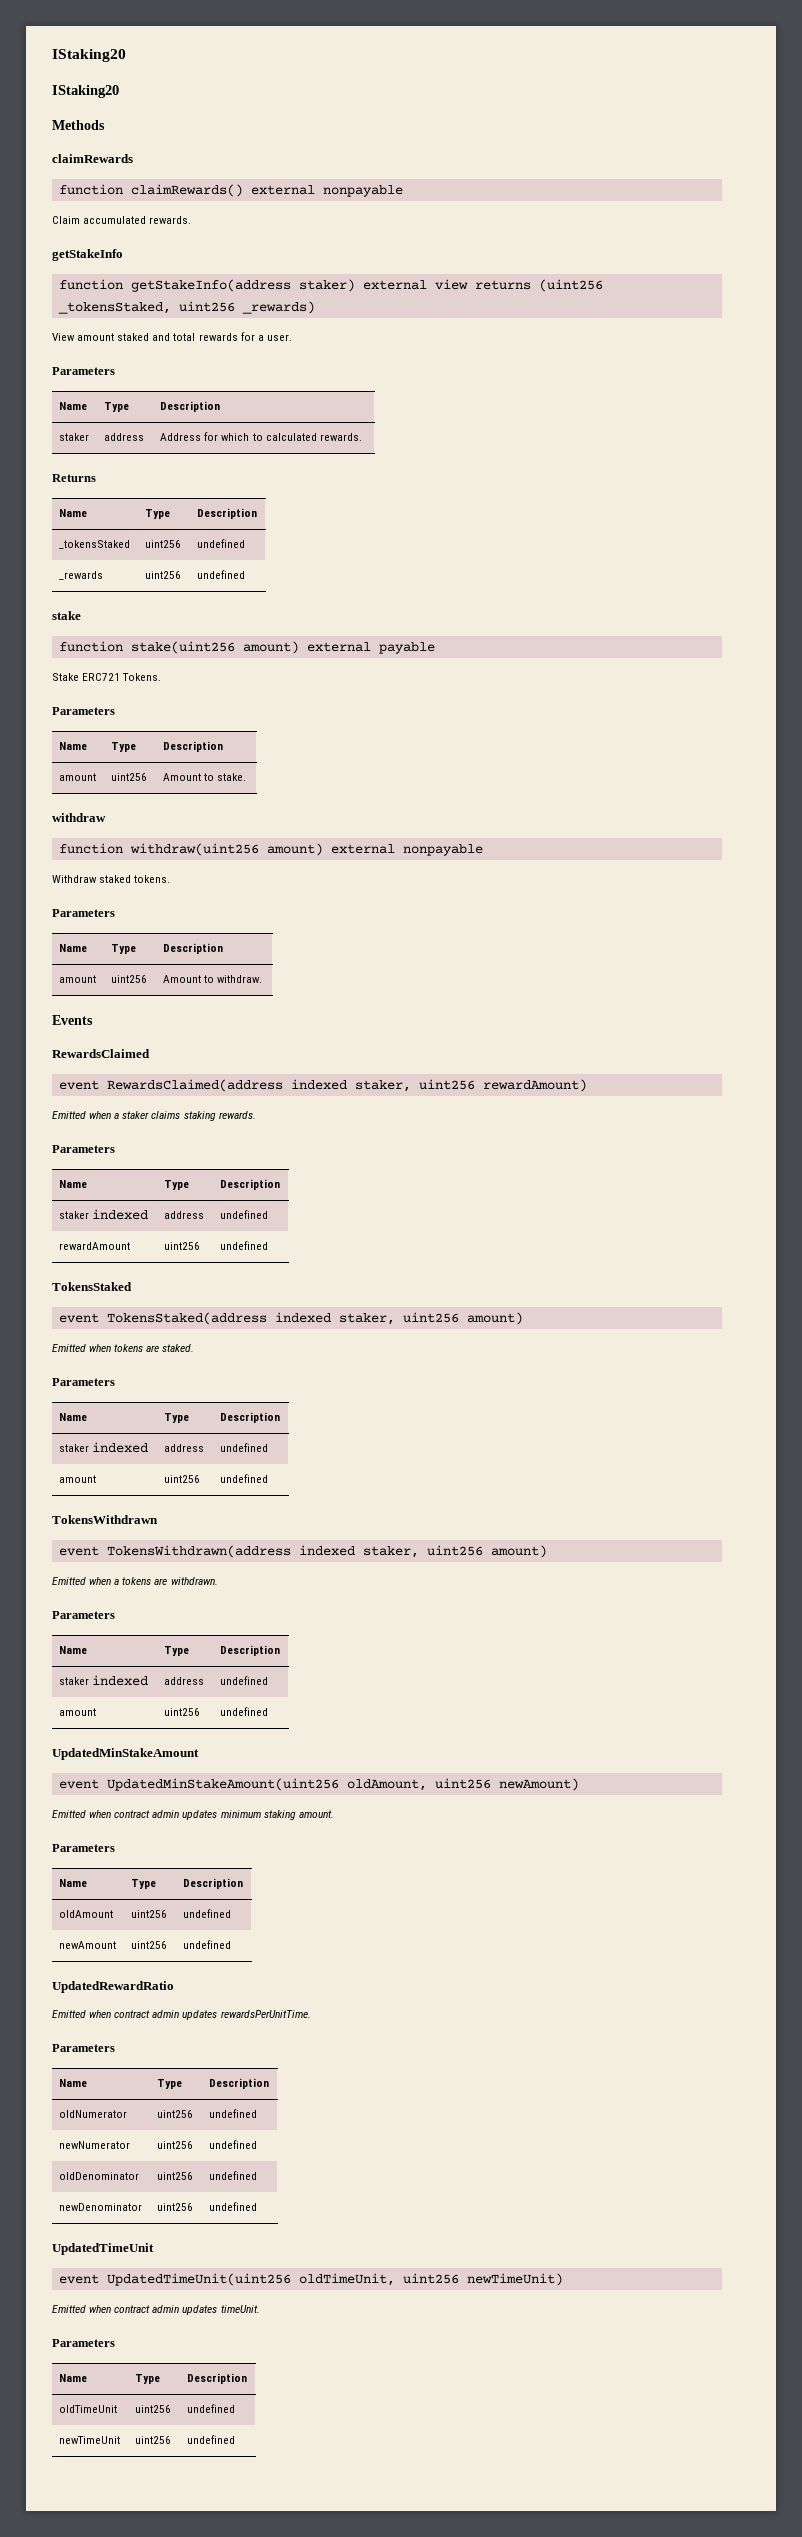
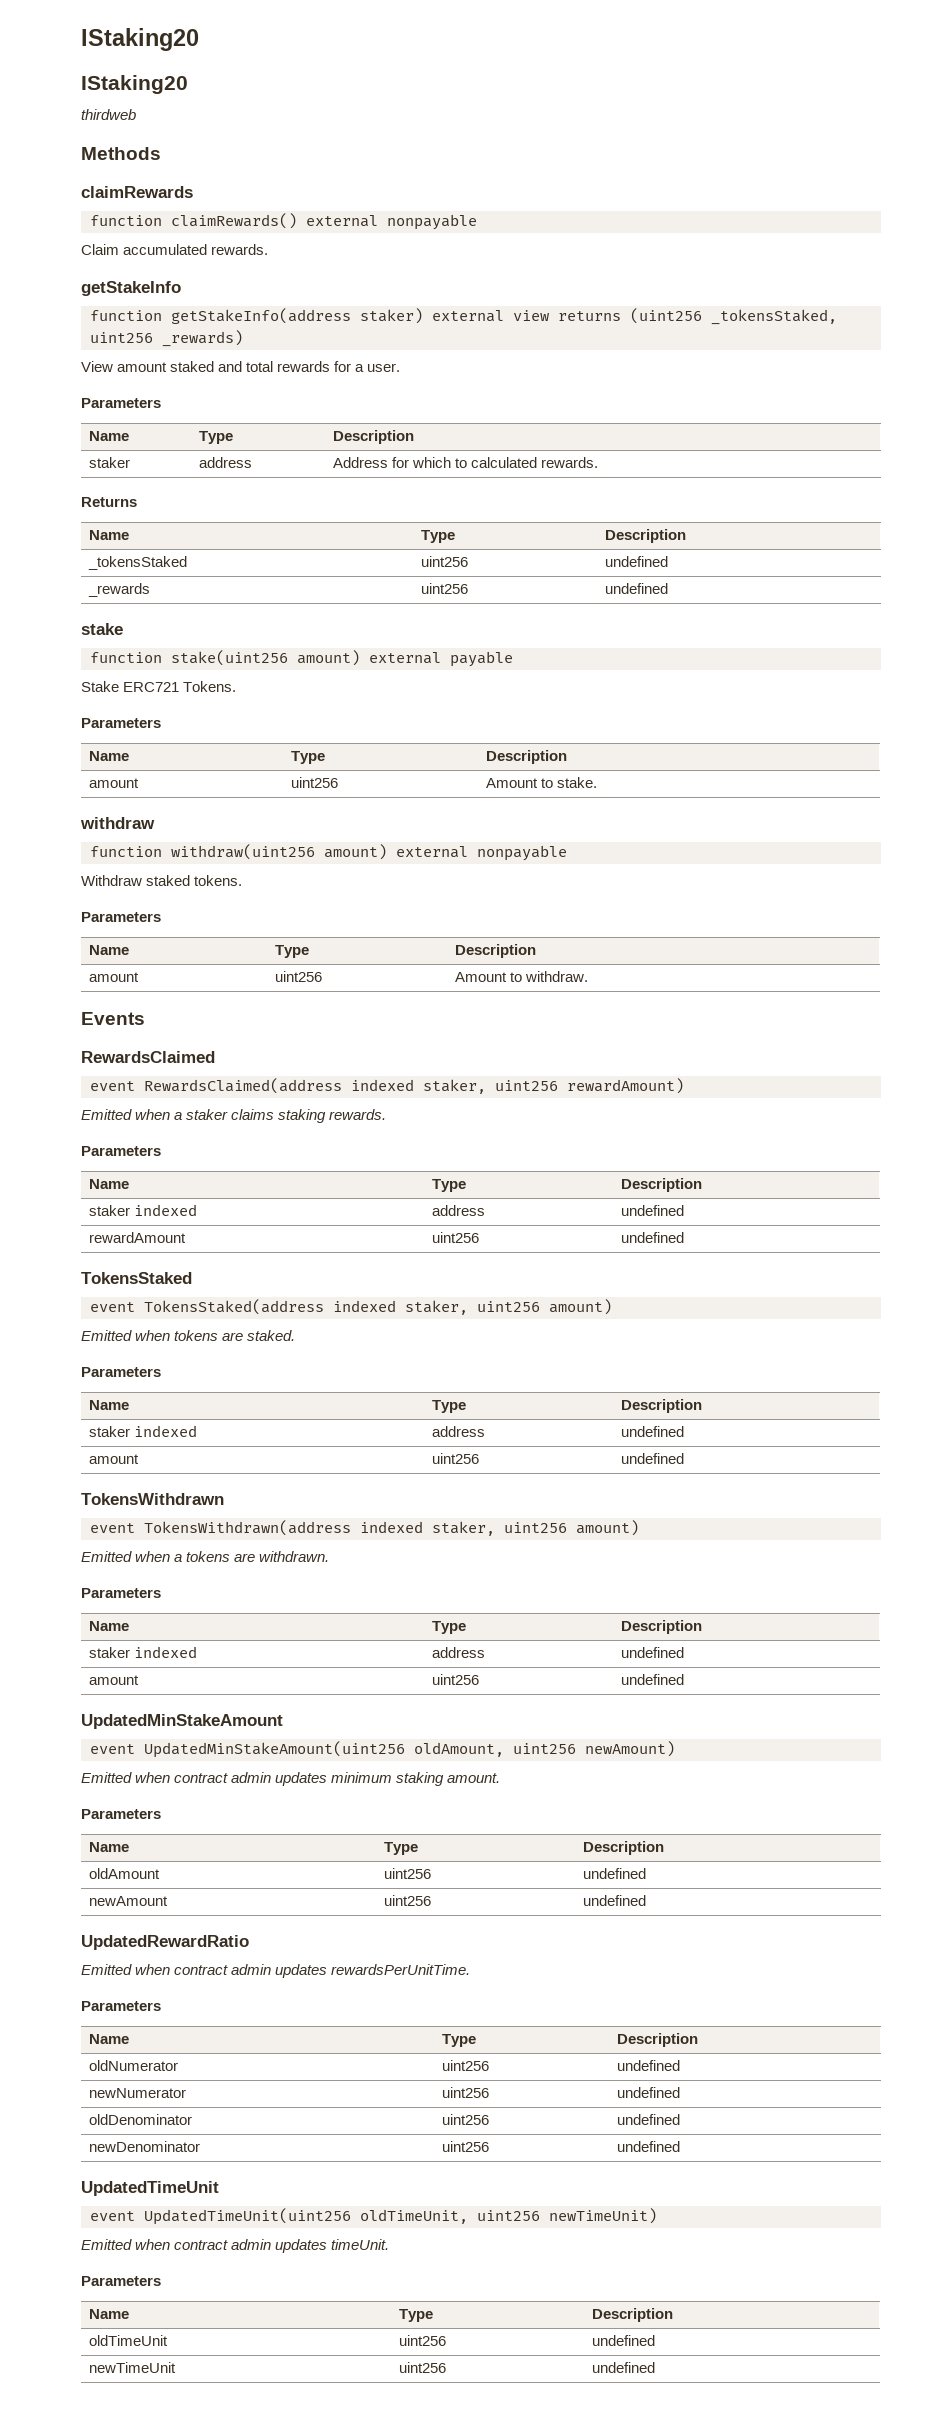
(119, 91) none -> [81,109,136,120] // thirdweb

